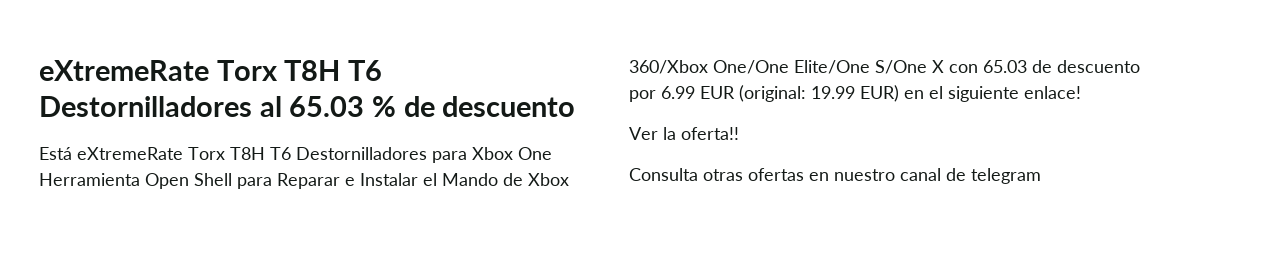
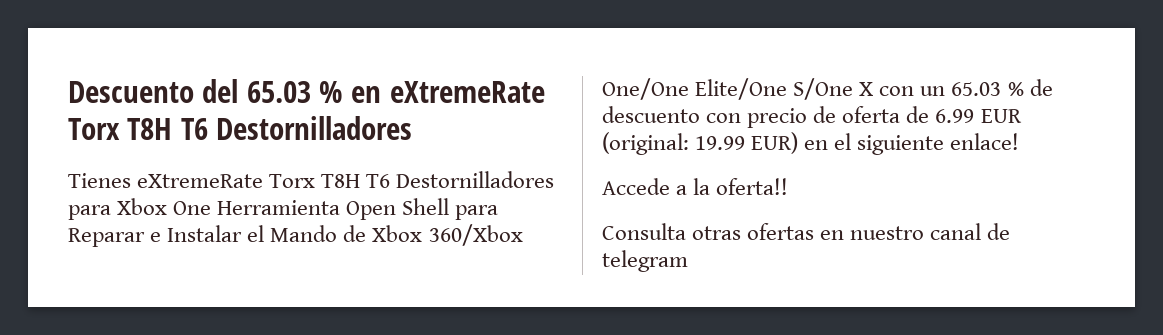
[39,60,383,81] [39,96,576,117] [39,147,72,160] eXtremeRate Torx T8H T6 Destornilladores al 65.03 % de descuento // Está -> [68,79,545,103] [68,116,413,140] [68,173,131,188] Descuento del 65.03 % en eXtremeRate Torx T8H T6 Destornilladores // Tienes
[983,60,1140,73] [629,90,656,102] 65.03 de descuento por -> [920,79,1053,96] [602,106,930,128] un 65.03 % de descuento con precio de oferta de
[629,127,658,140] Ver -> [602,178,688,195] Accede a

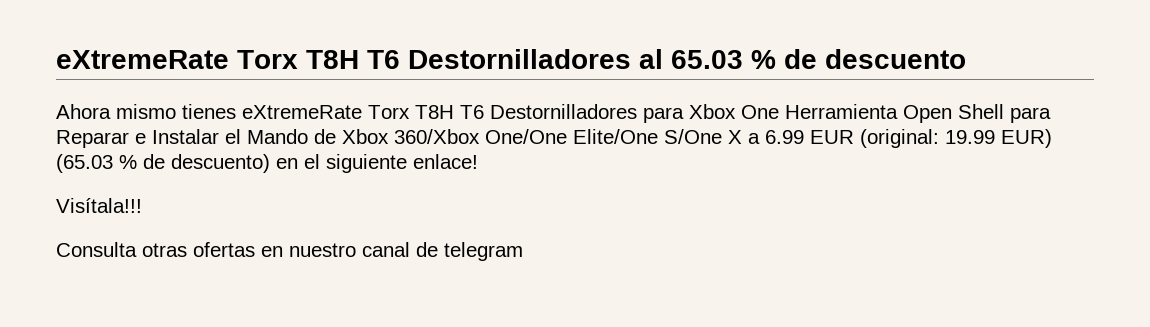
[68,79,545,103] [68,116,413,140] [68,173,131,188] Descuento del 65.03 % en eXtremeRate Torx T8H T6 Destornilladores // Tienes -> [56,49,966,69] [56,104,236,119] eXtremeRate Torx T8H T6 Destornilladores al 65.03 % de descuento // Ahora mismo tienes
[879,79,1053,96] [602,106,930,128] con un 65.03 % de descuento con precio de oferta de -> [748,133,760,144] a
(799, 143) none -> [56,154,270,173] (65.03 % de descuento)
[602,178,789,195] Accede a la oferta!! -> [56,198,142,213] Visítala!!!

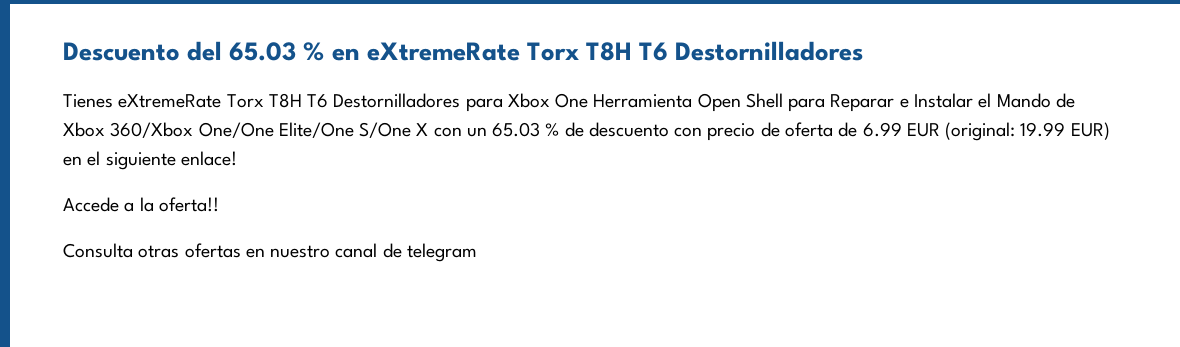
[56,49,966,69] [56,104,236,119] eXtremeRate Torx T8H T6 Destornilladores al 65.03 % de descuento // Ahora mismo tienes -> [63,41,864,61] [63,94,113,108] Descuento del 65.03 % en eXtremeRate Torx T8H T6 Destornilladores // Tienes
[748,133,760,144] a -> [433,122,858,141] con un 65.03 % de descuento con precio de oferta de
[56,154,270,173] (65.03 % de descuento) -> (1110, 131) none
[56,198,142,213] Visítala!!! -> [63,197,219,212] Accede a la oferta!!

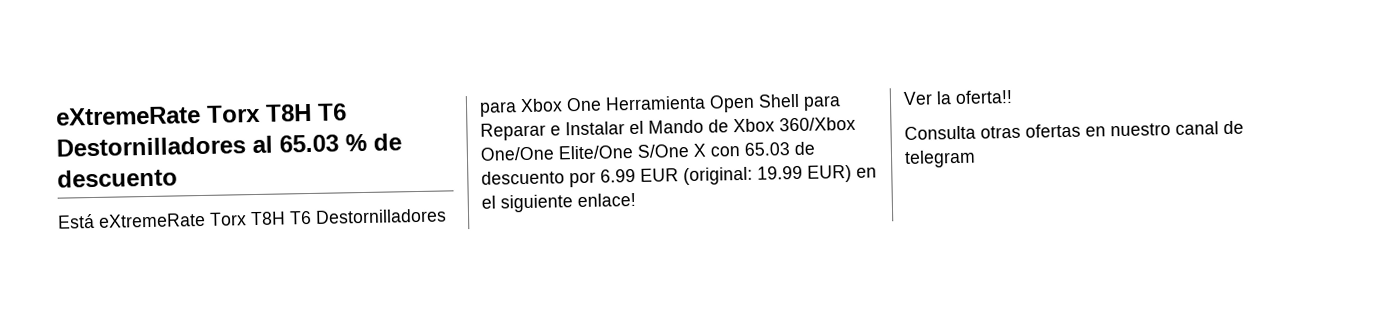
[63,41,864,61] [63,94,113,108] Descuento del 65.03 % en eXtremeRate Torx T8H T6 Destornilladores // Tienes -> [55,103,347,126] [56,133,402,157] [57,168,178,188] [57,213,95,229] eXtremeRate Torx T8H T6 Destornilladores al 65.03 % de descuento // Está
[466,122,858,141] un 65.03 % de descuento con precio de oferta de -> [744,141,815,156] [481,170,596,188] 65.03 de descuento por
[63,197,135,212] Accede a -> [903,91,933,105] Ver

